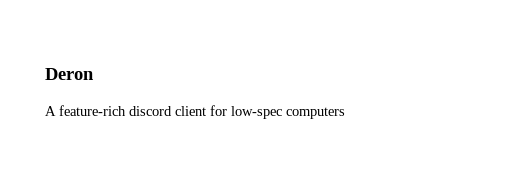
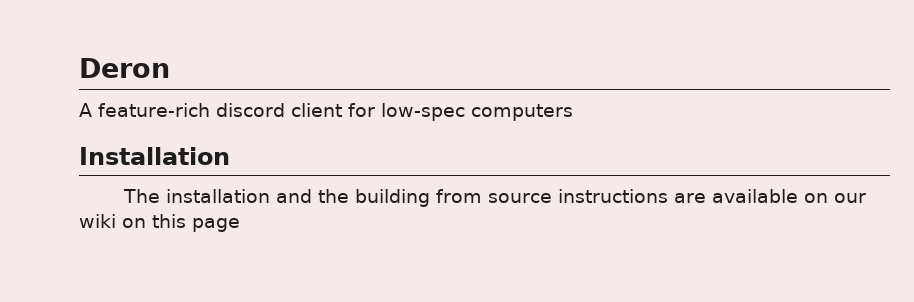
(345, 113) none -> [79,147,230,165] [122,189,866,207] [79,214,240,232] // Installation // The installation and the building from source instructions are available on our wiki on this page

